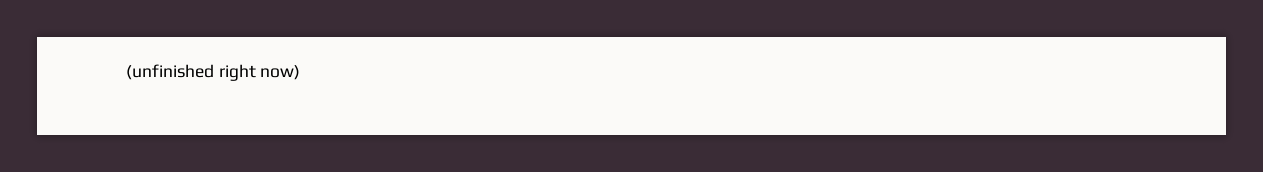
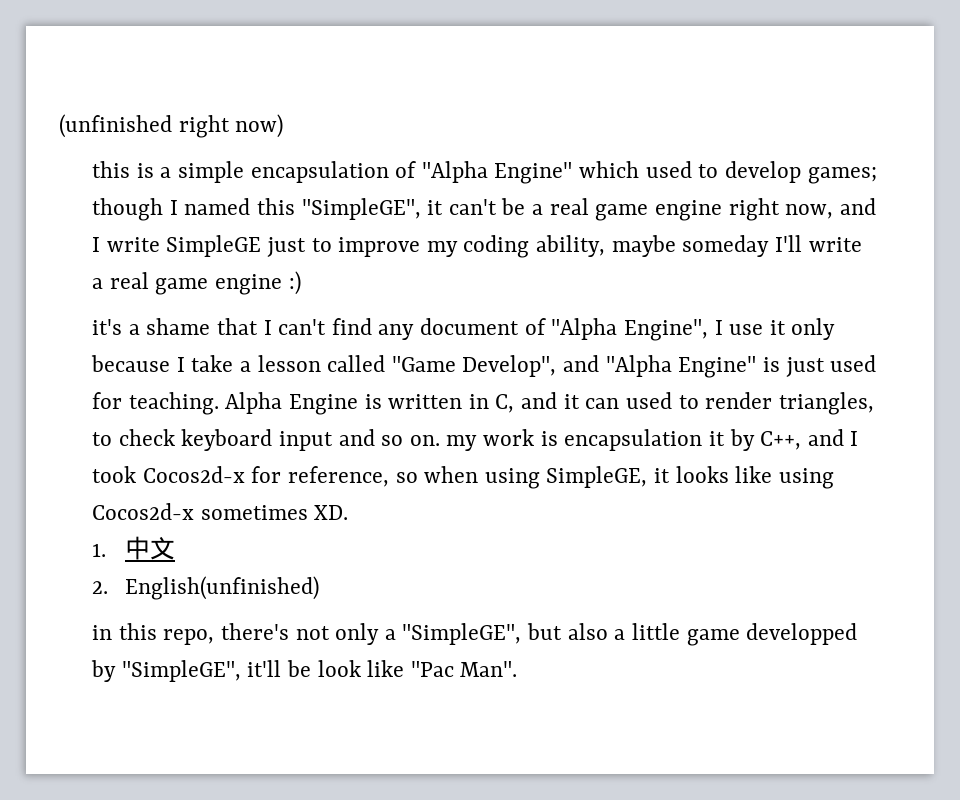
(301, 72) none -> [92,161,877,184] [92,198,876,221] [92,235,862,258] [92,271,301,295] [92,318,836,341] [91,355,877,378] [92,392,874,415] [92,429,859,451] [92,466,834,489] [92,503,349,520] [92,536,176,560] [92,576,320,600] [92,623,858,646] [91,660,518,682] // this is a simple encapsulation of "Alpha Engine" which used to develop games; though I named this "SimpleGE", it can't be a real game engine right now, and I write SimpleGE just to improve my coding ability, maybe someday I'll write a real game engine :) // it's a shame that I can't find any document of "Alpha Engine", I use it only because I take a lesson called "Game Develop", and "Alpha Engine" is just used for teaching. Alpha Engine is written in C, and it can used to render triangles, to check keyboard input and so on. my work is encapsulation it by C++, and I took Cocos2d-x for reference, so when using SimpleGE, it looks like using Cocos2d-x sometimes XD. // 1.中文 // 2. English(unfinished) // in this repo, there's not only a "SimpleGE", but also a little game developped by "SimpleGE", it'll be look like "Pac Man".

